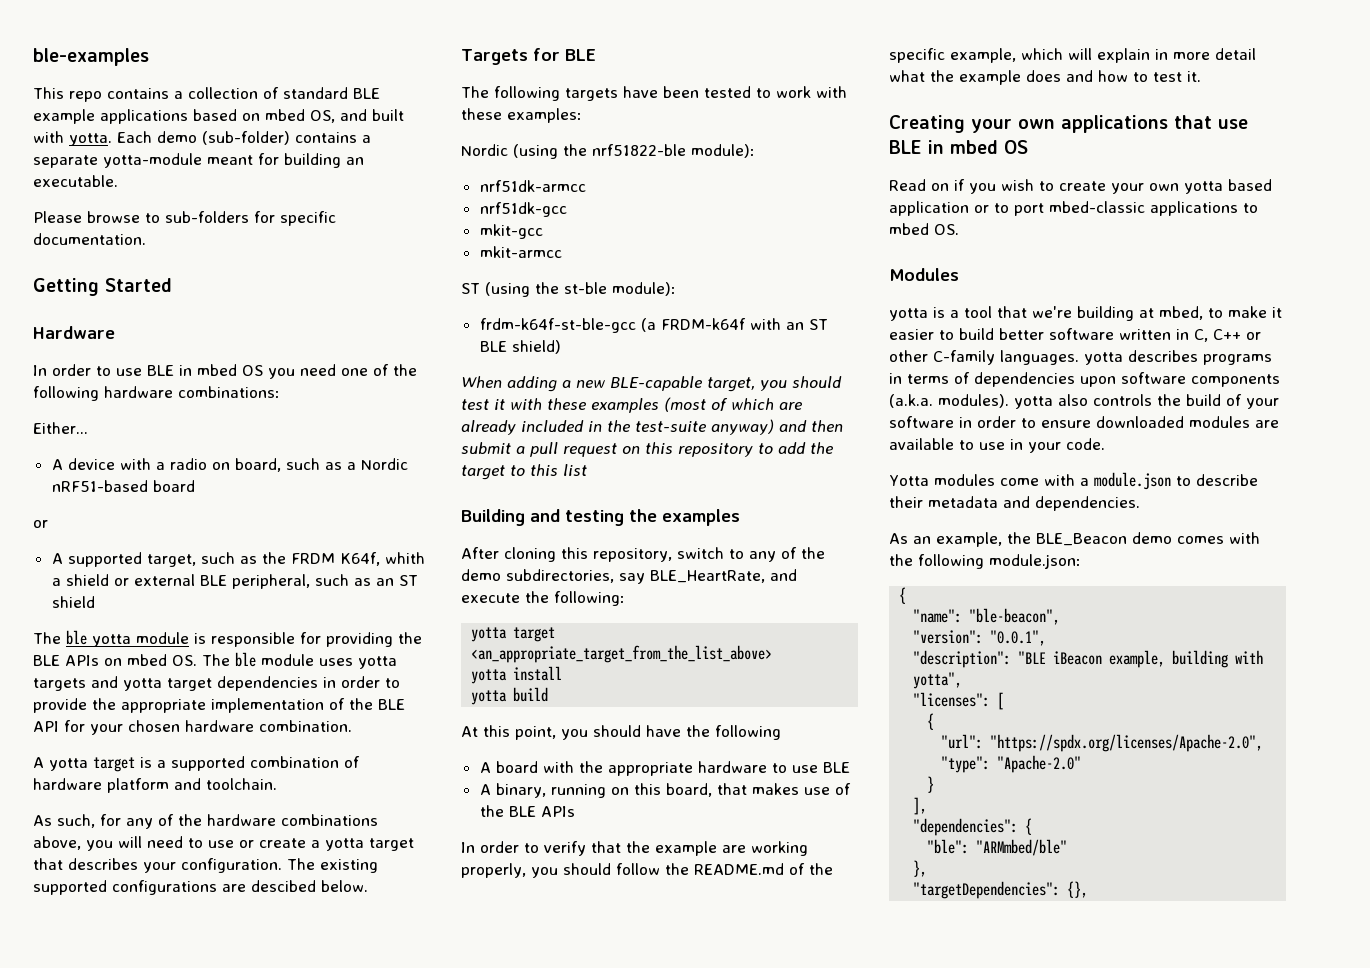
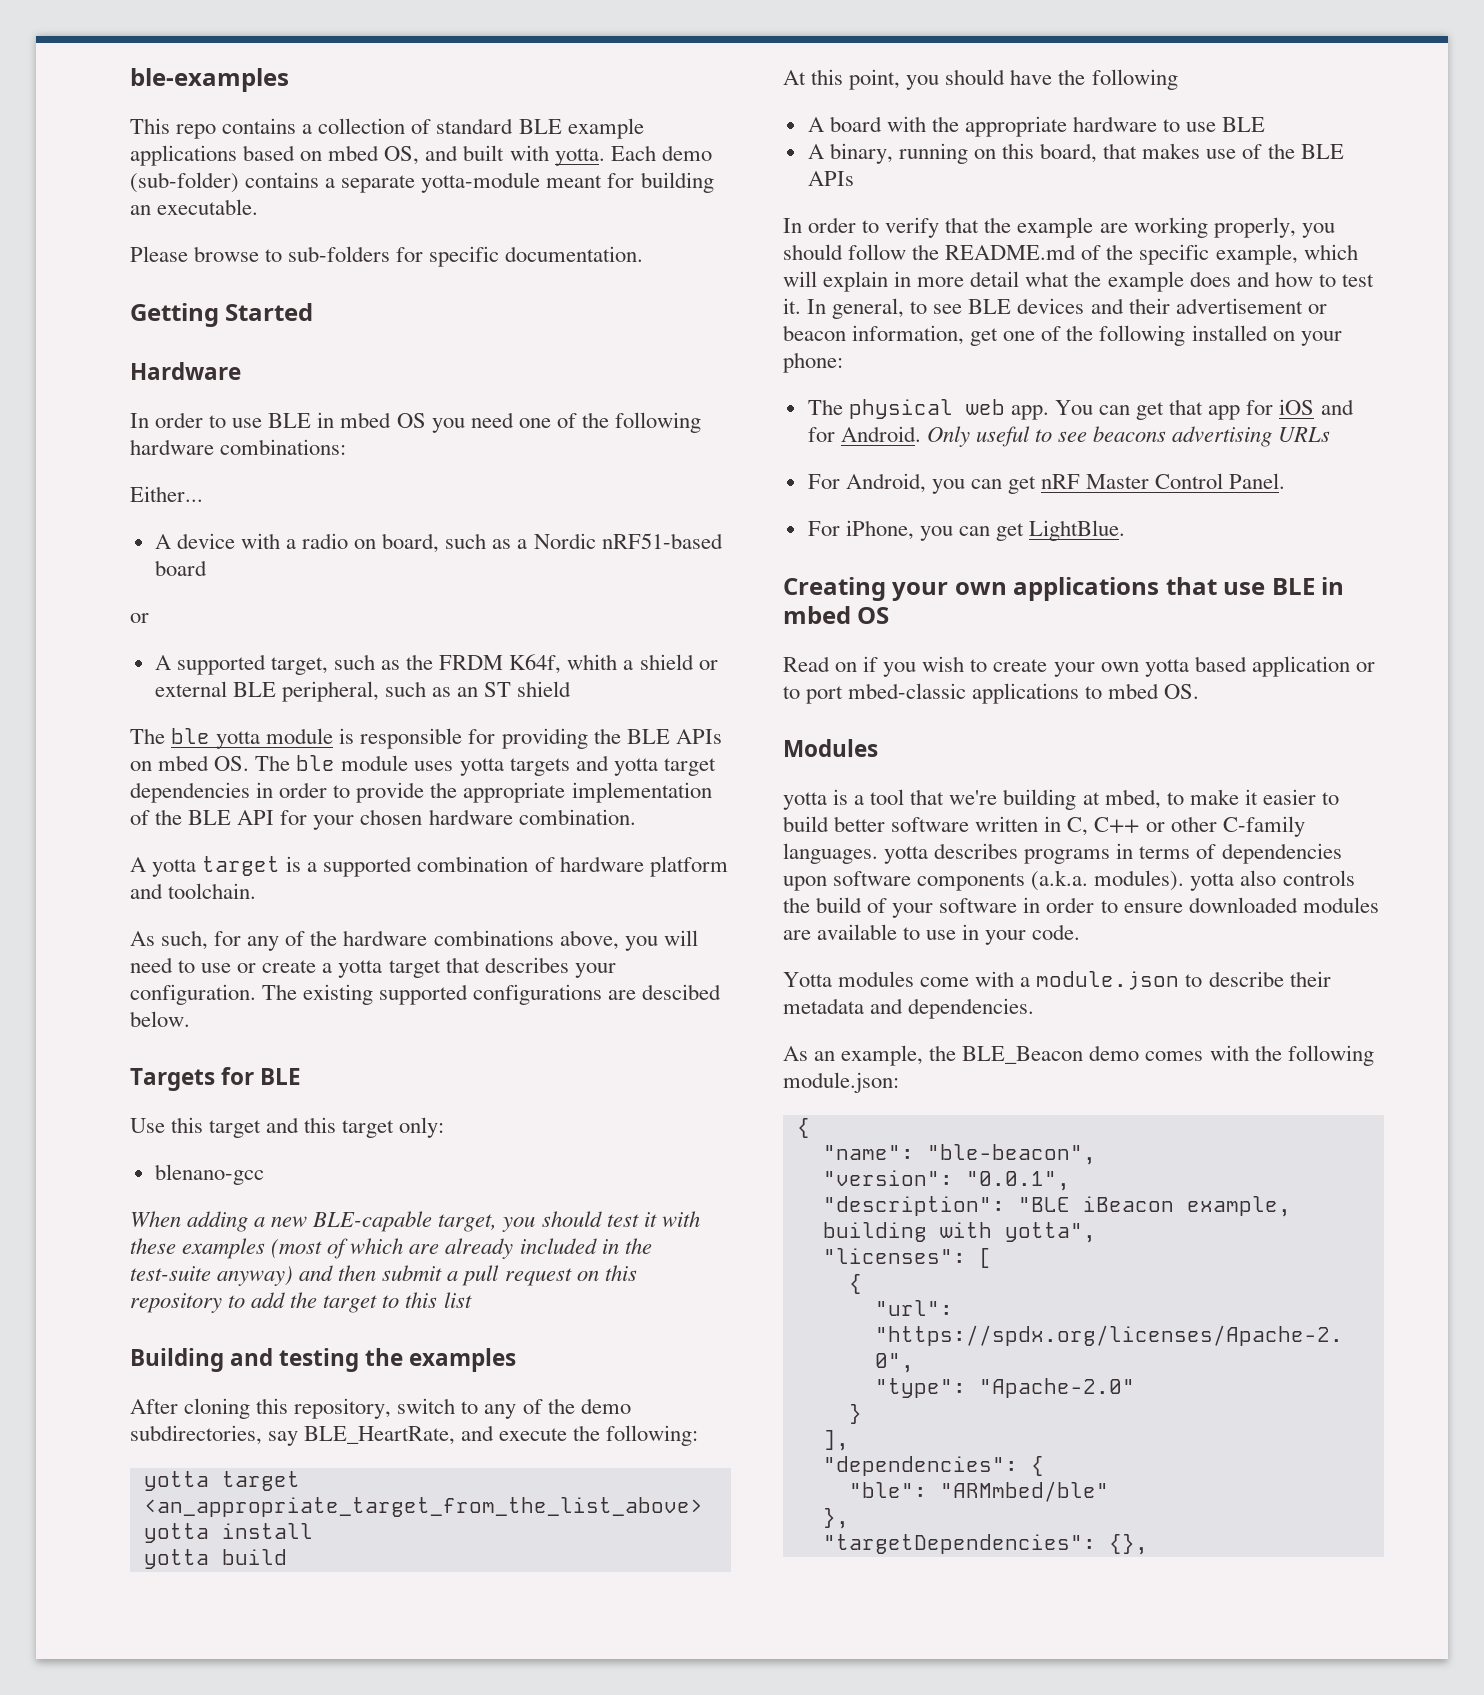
[461,86,847,101] [461,108,582,123] [461,144,755,159] [479,180,586,192] [479,202,567,217] [479,224,543,239] [479,246,562,258] [461,282,676,297] [479,318,828,333] [479,340,561,354] The following targets have been tested to work with these examples: // Nordic (using the nrf51822-ble module): // nrf51dk-armcc // nrf51dk-gcc // mkit-gcc // mkit-armcc // ST (using the st-ble module): // frdm-k64f-st-ble-gcc (a FRDM-k64f with an ST BLE shield) -> [130,1117,445,1138] [154,1164,264,1185] Use this target and this target only: // blenano-gcc
(1201, 76) none -> [807,298,1327,319] [783,325,1342,346] [783,352,843,373] [807,399,1354,420] [807,426,1331,447] [807,473,1286,494] [807,520,1126,541] In general, to see BLE devices and their advertisement or beacon information, get one of the following installed on your phone: // The physical web app. You can get that app for iOS and for Android. Only useful to see beacons advertising URLs // For Android, you can get nRF Master Control Panel. // For iPhone, you can get LightBlue.

